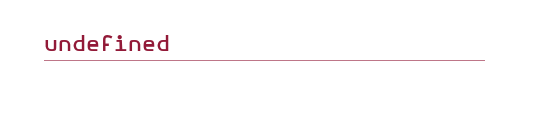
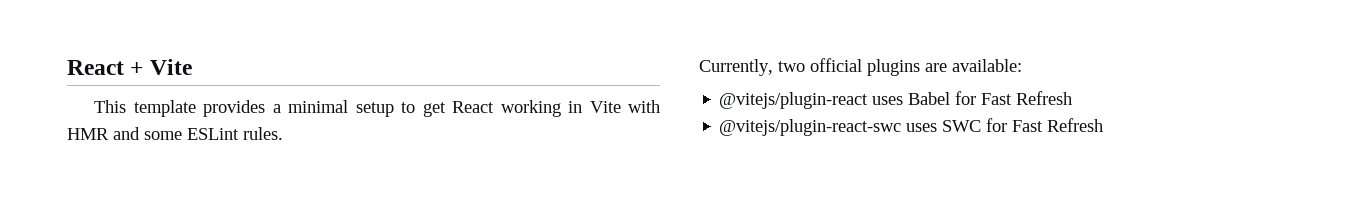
[44,35,170,51] undefined -> [67,59,192,75] [94,100,660,117] [67,127,283,140] [699,58,1022,76] [719,91,1073,109] [719,118,1104,136] React + Vite // This template provides a minimal setup to get React working in Vite with HMR and some ESLint rules. // Currently, two official plugins are available: // @vitejs/plugin-react uses Babel for Fast Refresh // @vitejs/plugin-react-swc uses SWC for Fast Refresh

